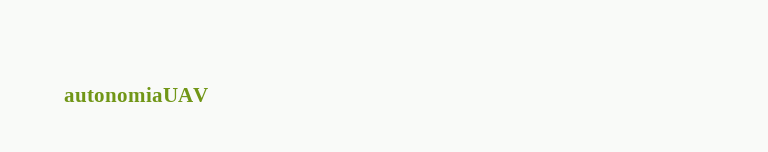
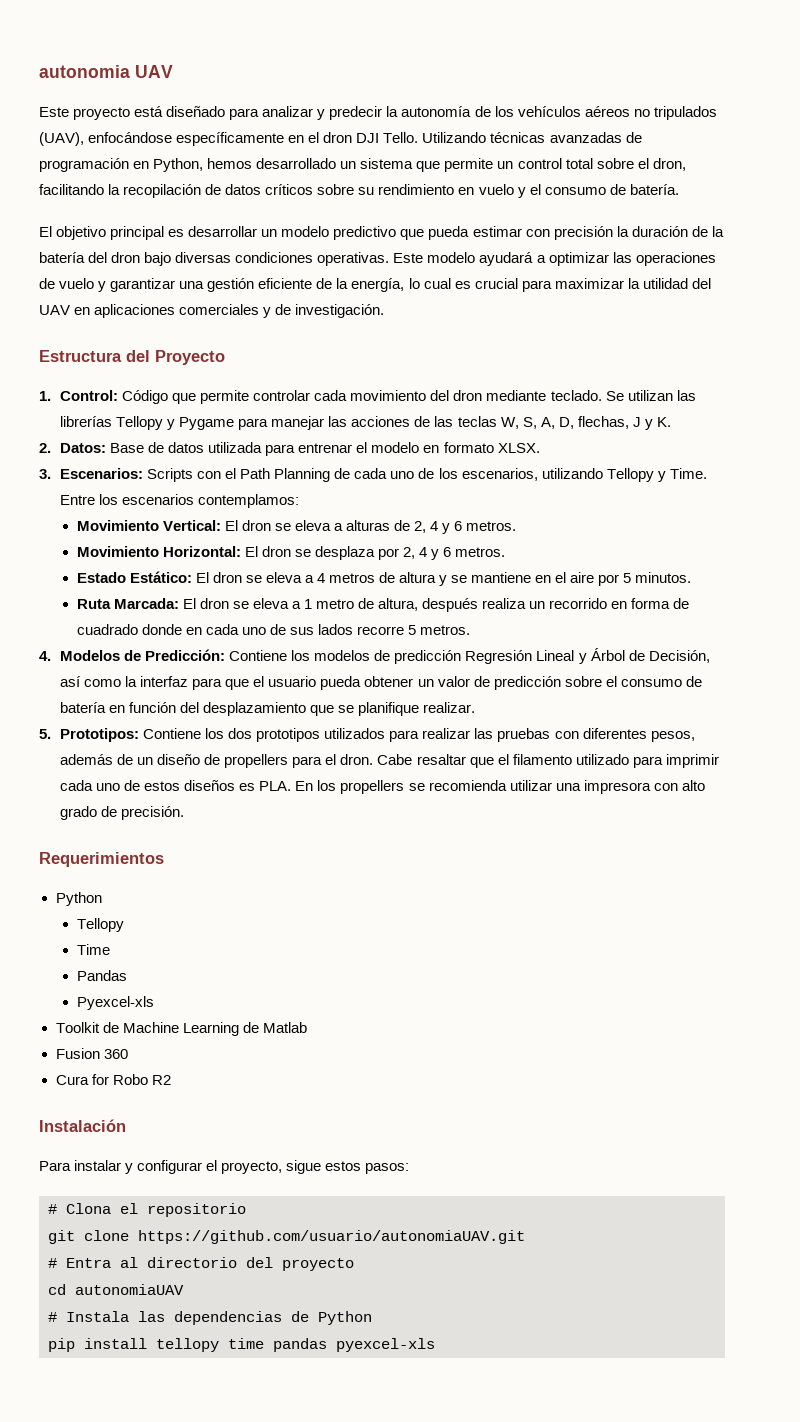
[64,87,208,102] autonomiaUAV -> [39,65,173,78] [39,106,717,120] [39,132,642,146] [39,158,686,172] [39,184,679,198] [39,226,724,240] [39,252,716,266] [39,278,711,292] [39,304,385,318] [39,350,225,365] [39,390,696,404] [60,416,671,430] [39,442,540,456] [39,468,707,482] [60,494,300,508] [76,520,517,534] [76,546,506,560] [76,571,692,586] [76,598,690,612] [76,624,471,635] [39,648,710,664] [60,676,702,690] [60,702,476,716] [39,728,695,742] [60,754,719,768] [60,780,705,794] [60,806,185,820] [39,852,164,867] [55,892,102,906] [76,918,124,932] [76,944,110,955] [76,970,127,981] [76,996,154,1010] [55,1022,307,1036] [55,1048,128,1059] [55,1074,171,1085] [39,1119,126,1132] [39,1160,410,1174] [48,1203,246,1217] [48,1230,525,1244] [48,1257,354,1271] [48,1284,184,1295] [48,1311,372,1325] [48,1338,435,1352] autonomia UAV // Este proyecto está diseñado para analizar y predecir la autonomía de los vehículos aéreos no tripulados (UAV), enfocándose específicamente en el dron DJI Tello. Utilizando técnicas avanzadas de programación en Python, hemos desarrollado un sistema que permite un control total sobre el dron, facilitando la recopilación de datos críticos sobre su rendimiento en vuelo y el consumo de batería. // El objetivo principal es desarrollar un modelo predictivo que pueda estimar con precisión la duración de la batería del dron bajo diversas condiciones operativas. Este modelo ayudará a optimizar las operaciones de vuelo y garantizar una gestión eficiente de la energía, lo cual es crucial para maximizar la utilidad del UAV en aplicaciones comerciales y de investigación. // Estructura del Proyecto // 1. Control: Código que permite controlar cada movimiento del dron mediante teclado. Se utilizan las librerías Tellopy y Pygame para manejar las acciones de las teclas W, S, A, D, flechas, J y K. // 2. Datos: Base de datos utilizada para entrenar el modelo en formato XLSX. // 3. Escenarios: Scripts con el Path Planning de cada uno de los escenarios, utilizando Tellopy y Time. Entre los escenarios contemplamos: // Movimiento Vertical: El dron se eleva a alturas de 2, 4 y 6 metros. // Movimiento Horizontal: El dron se desplaza por 2, 4 y 6 metros. // Estado Estático: El dron se eleva a 4 metros de altura y se mantiene en el aire por 5 minutos. // Ruta Marcada: El dron se eleva a 1 metro de altura, después realiza un recorrido en forma de cuadrado donde en cada uno de sus lados recorre 5 metros. // 4. Modelos de Predicción: Contiene los modelos de predicción Regresión Lineal y Árbol de Decisión, así como la interfaz para que el usuario pueda obtener un valor de predicción sobre el consumo de batería en función del desplazamiento que se planifique realizar. // 5. Prototipos: Contiene los dos prototipos utilizados para realizar las pruebas con diferentes pesos, además de un diseño de propellers para el dron. Cabe resaltar que el filamento utilizado para imprimir cada uno de estos diseños es PLA. En los propellers se recomienda utilizar una impresora con alto grado de precisión. // Requerimientos // Python // Tellopy // Time // Pandas // Pyexcel-xls // Toolkit de Machine Learning de Matlab // Fusion 360 // Cura for Robo R2 // Instalación // Para instalar y configurar el proyecto, sigue estos pasos: // # Clona el repositorio // git clone https://github.com/usuario/autonomiaUAV.git // # Entra al directorio del proyecto // cd autonomiaUAV // # Instala las dependencias de Python // pip install tellopy time pandas pyexcel-xls

